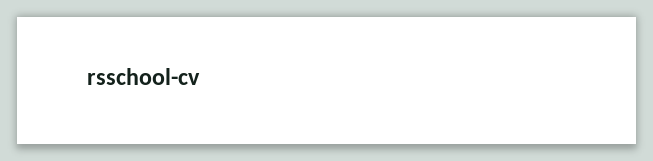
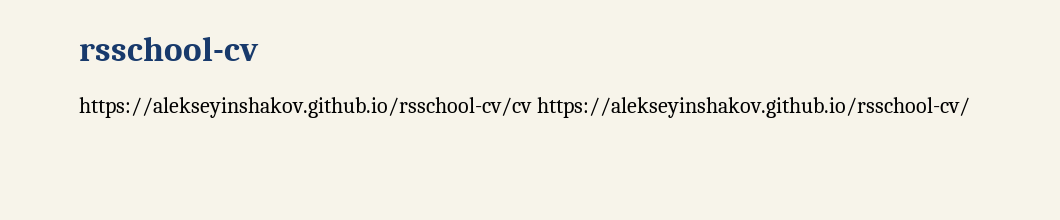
(200, 76) none -> [79,97,970,118] // https://alekseyinshakov.github.io/rsschool-cv/cv https://alekseyinshakov.github.io/rsschool-cv/

